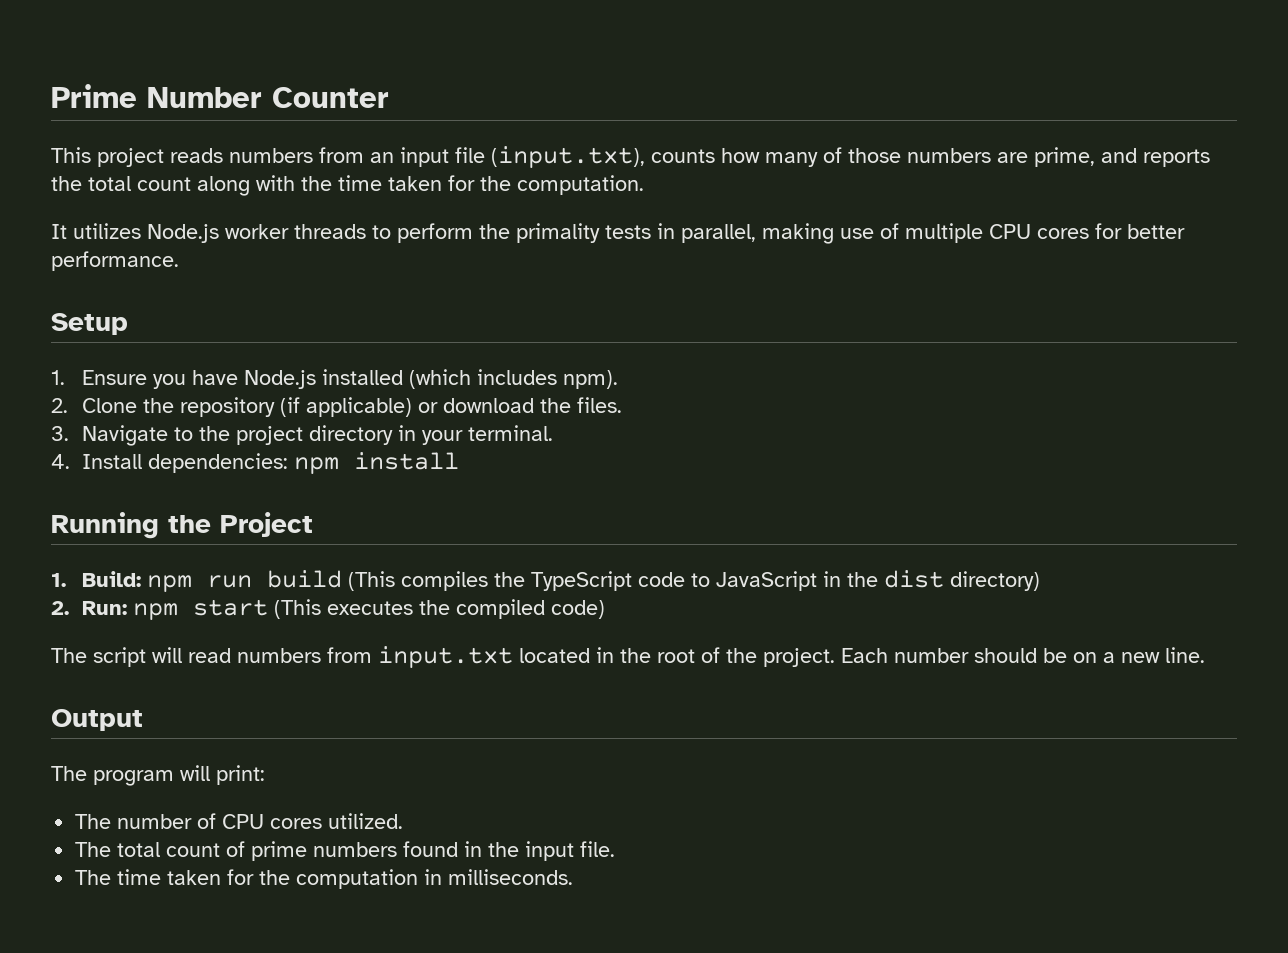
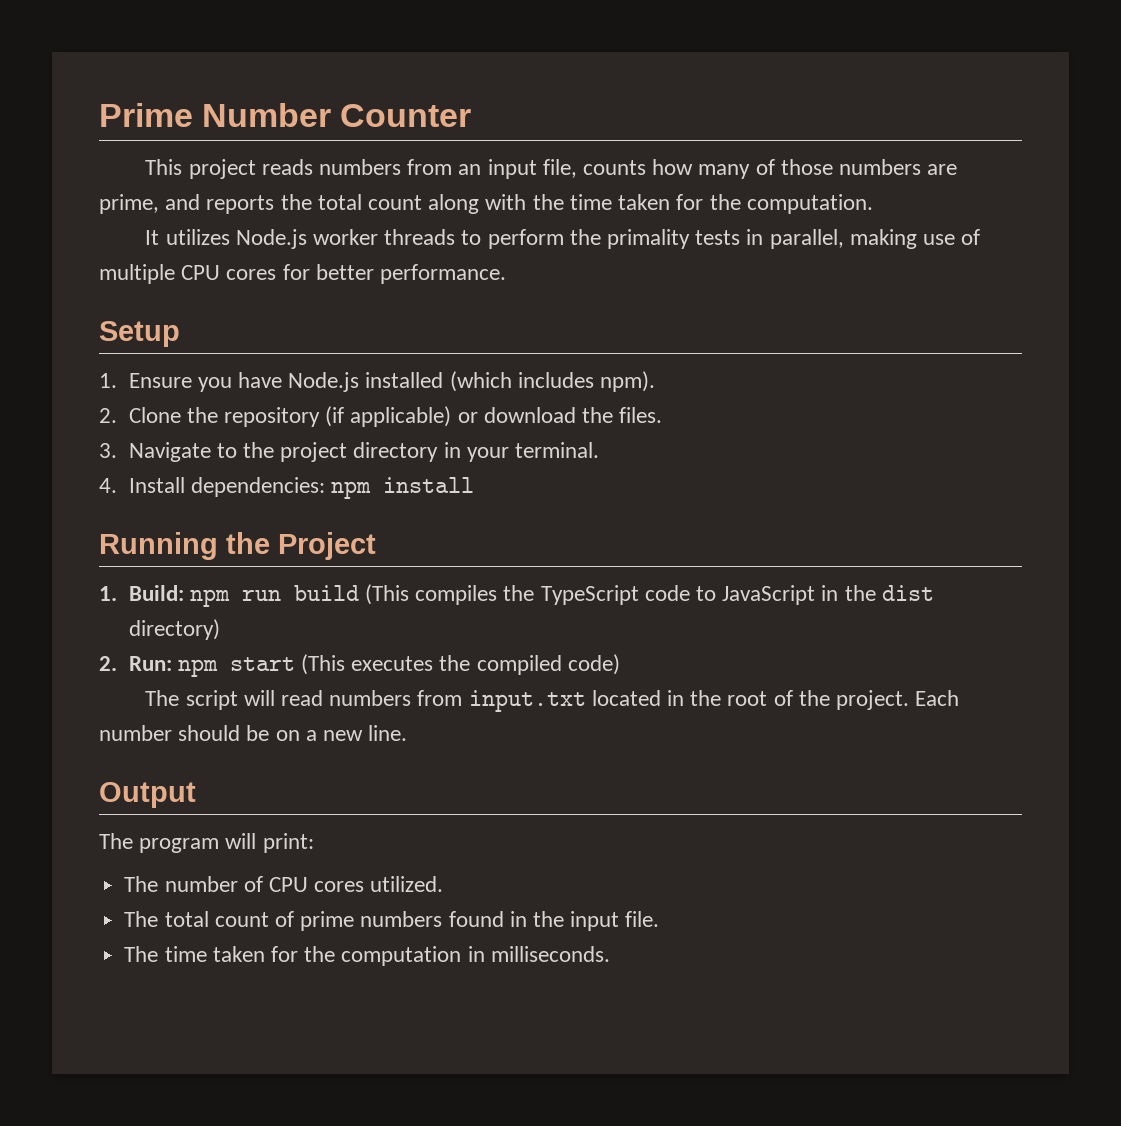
[455,146,645,168] file (input.txt), -> [542,159,577,178] file,

